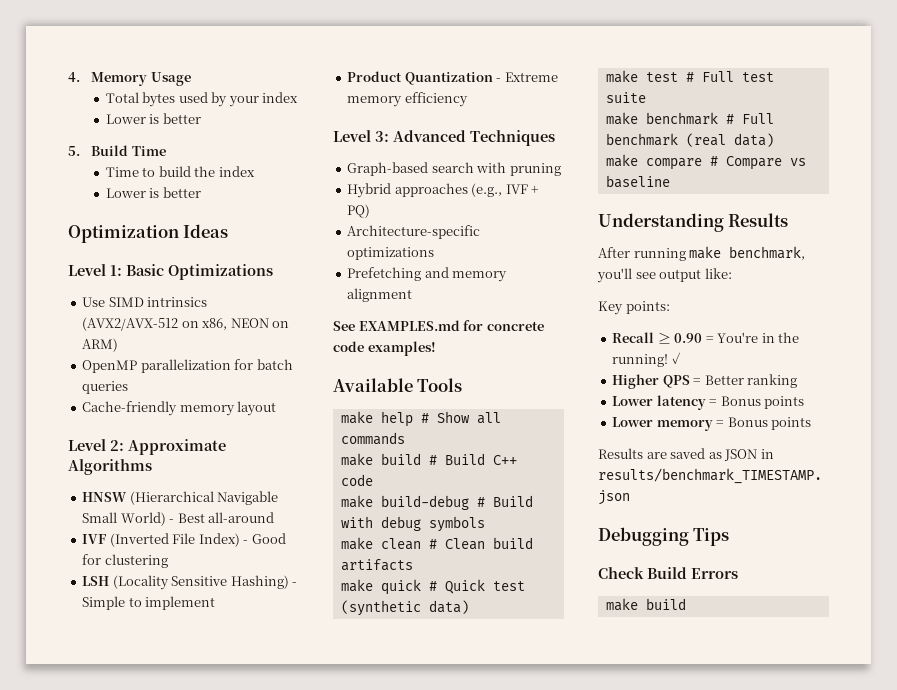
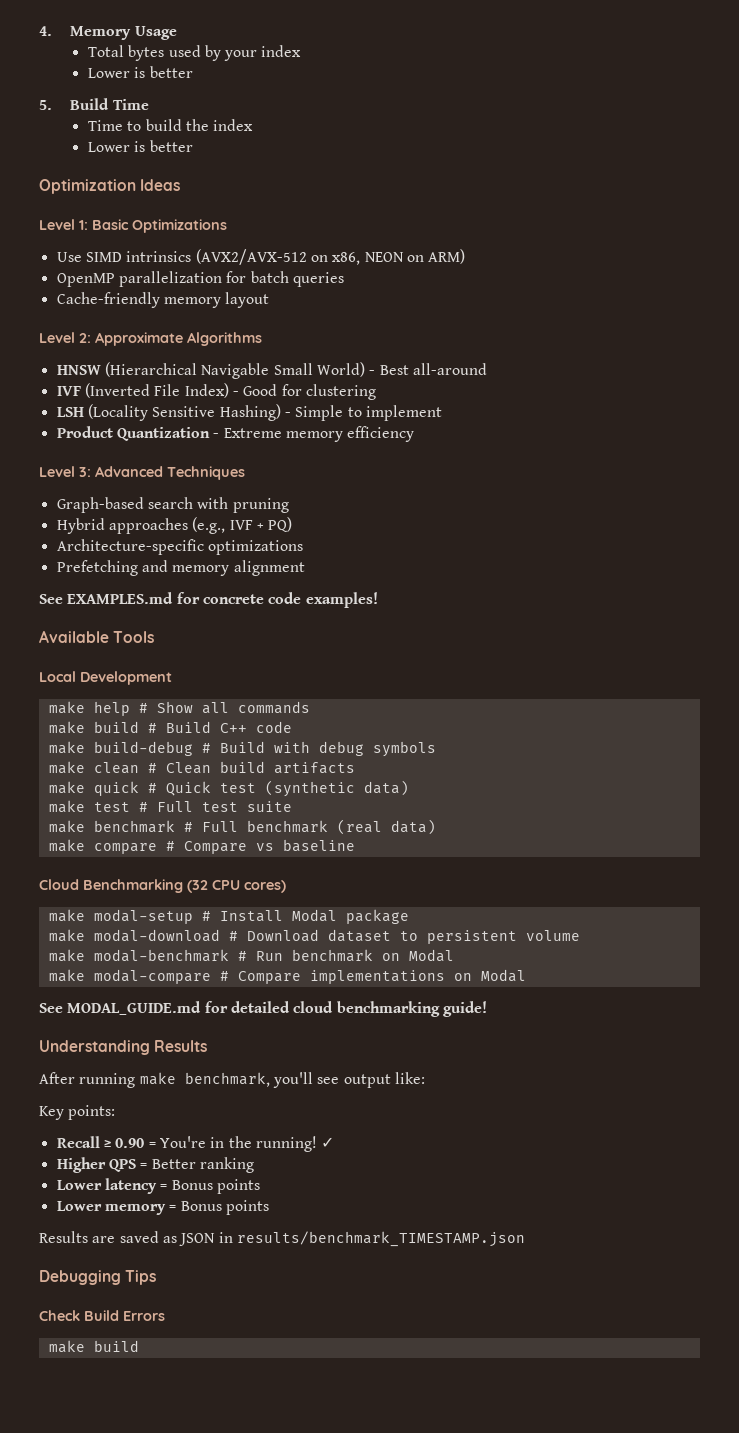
(463, 385) none -> [39,671,172,685] // Local Development
(670, 181) none -> [39,879,286,893] [48,909,409,924] [48,929,580,944] [48,949,454,962] [48,969,526,984] [39,1001,487,1017] // Cloud Benchmarking (32 CPU cores) // make modal-setup # Install Modal package // make modal-download # Download dataset to persistent volume // make modal-benchmark # Run benchmark on Modal // make modal-compare # Compare implementations on Modal // See MODAL_GUIDE.md for detailed cloud benchmarking guide!

